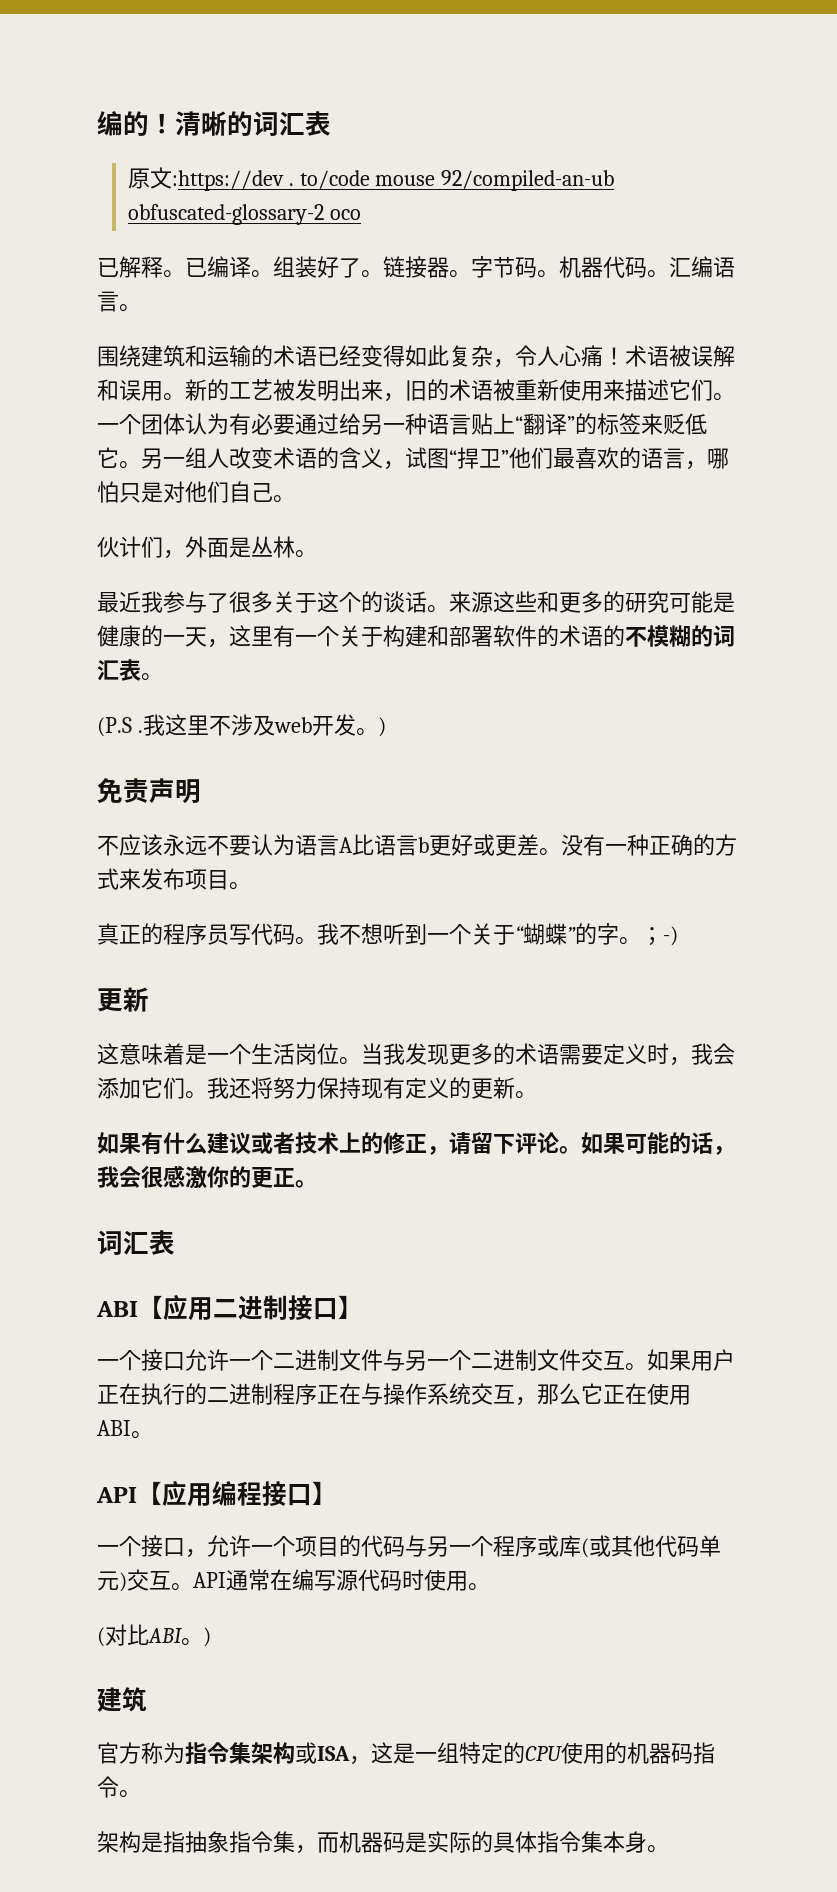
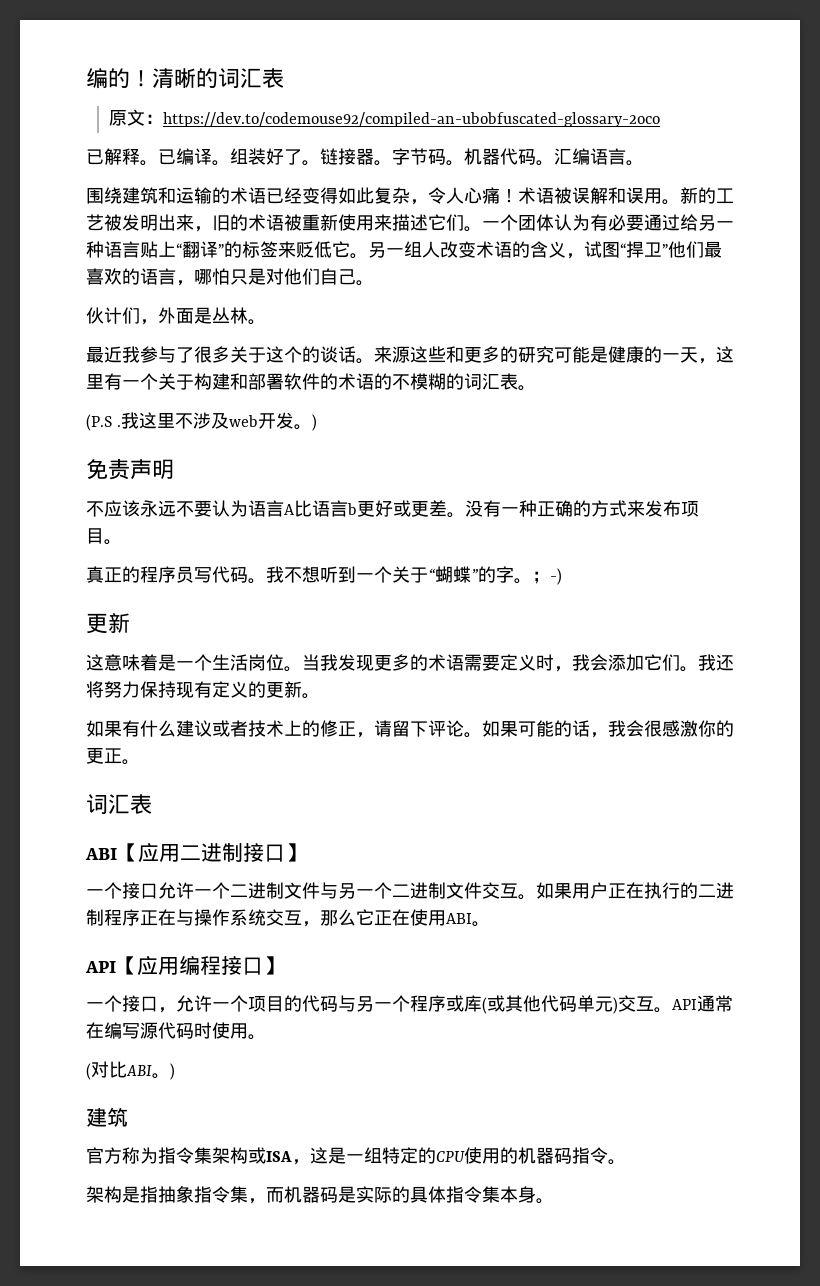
[171,170,615,191] [127,204,361,225] :https://dev . to/code mouse 92/compiled-an-ub obfuscated-glossary-2 oco -> [144,112,660,127] ：https://dev.to/codemouse92/compiled-an-ubobfuscated-glossary-2oco

